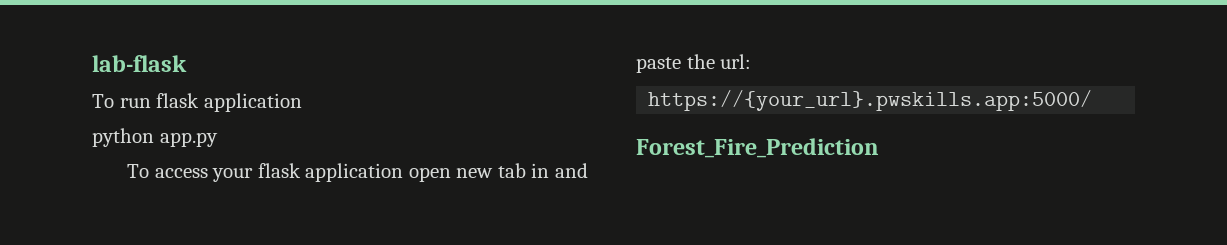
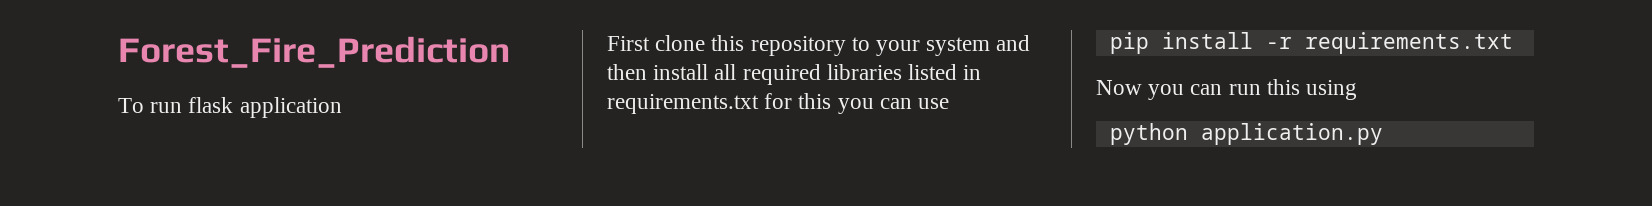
[92,55,187,72] lab-flask -> [118,36,510,68] Forest_Fire_Prediction
[92,128,218,147] [127,163,589,182] [636,54,752,73] [648,90,1093,111] [636,138,879,158] python app.py // To access your flask application open new tab in and paste the url: // https://{your_url}.pwskills.app:5000/ // Forest_Fire_Prediction -> [607,35,1031,56] [607,64,982,85] [607,93,950,114] [1109,32,1513,54] [1096,79,1358,100] [1109,123,1383,145] First clone this repository to your system and then install all required libraries listed in requirements.txt for this you can use // pip install -r requirements.txt // Now you can run this using // python application.py

